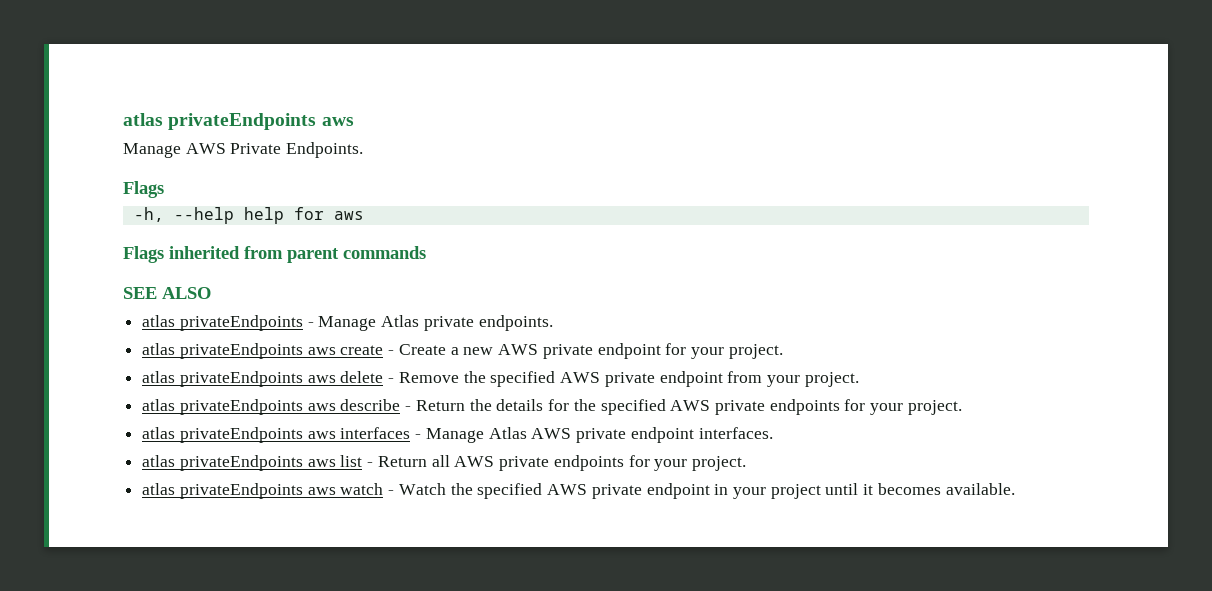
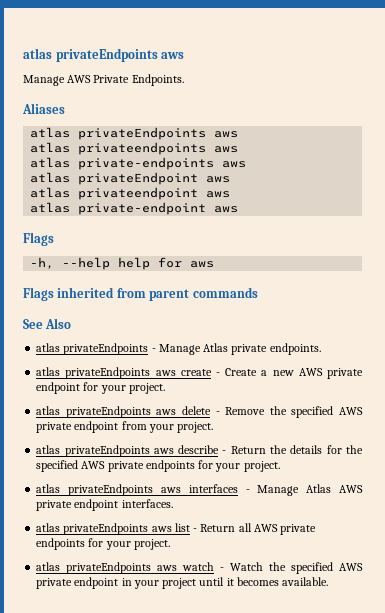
(364, 150) none -> [22,103,65,114] [30,127,239,140] [30,142,239,155] [30,157,247,170] [30,172,231,185] [30,187,231,200] [30,202,239,215] // Aliases // atlas privateEndpoints aws // atlas privateendpoints aws // atlas private-endpoints aws // atlas privateEndpoint aws // atlas privateendpoint aws // atlas private-endpoint aws
[123,287,211,299] SEE ALSO -> [23,318,72,329] See Also

